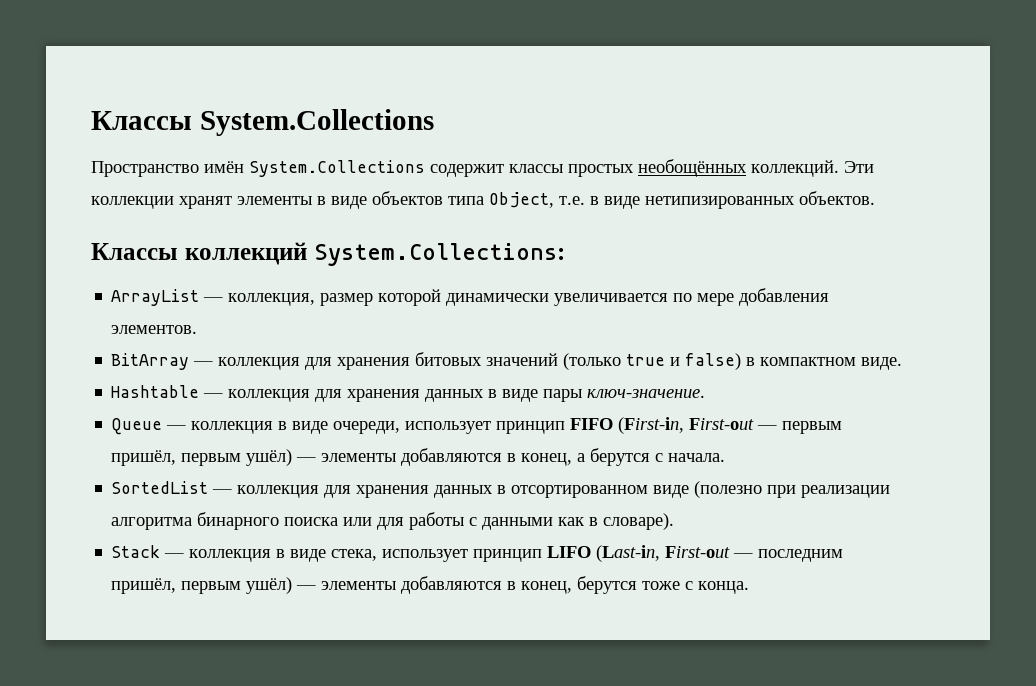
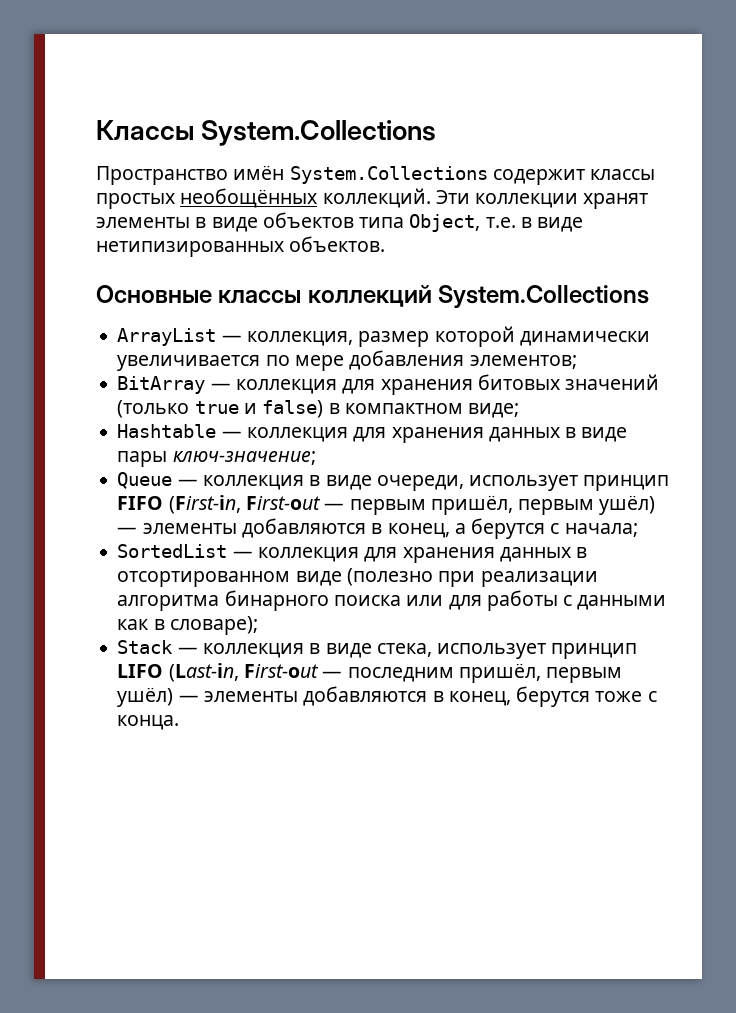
[91,242,565,266] Классы коллекций System.Collections: -> [96,285,650,308] Основные классы коллекций System.Collections
[111,325,198,334] элементов. -> [469,355,577,369] элементов;
[861,357,903,370] виде. -> [468,403,520,418] виде;
[587,389,706,398] ключ-значение. -> [172,451,316,465] ключ-значение;
[668,453,726,462] начала. -> [564,523,638,537] начала;
[603,513,675,530] словаре). -> [169,616,258,635] словаре);

